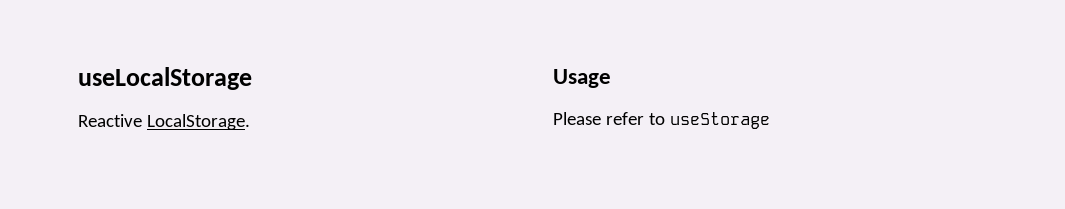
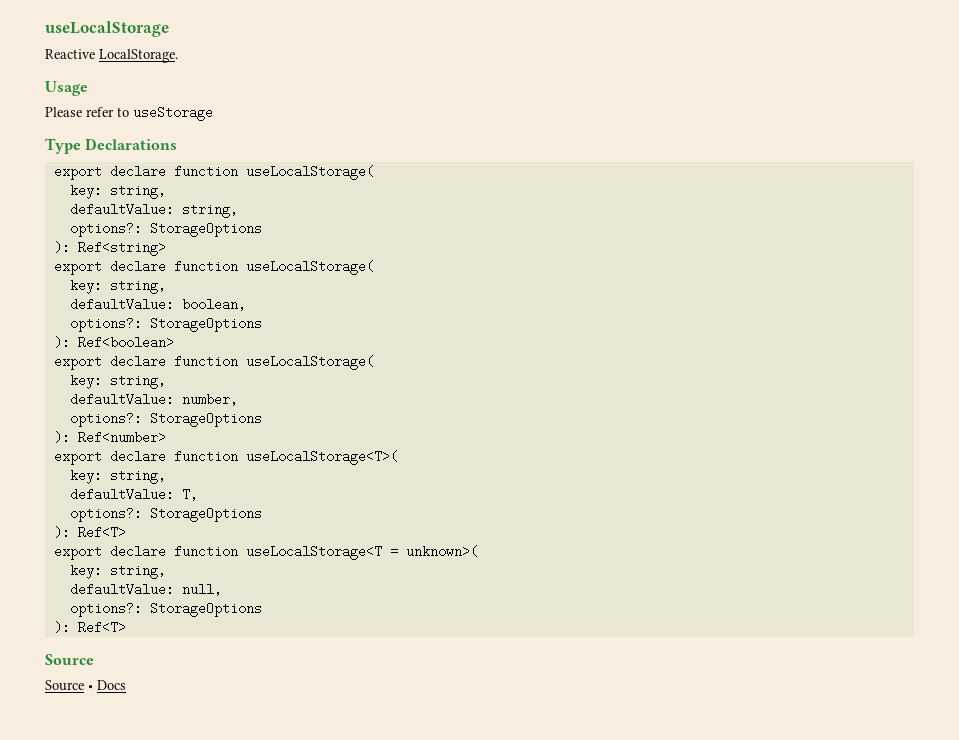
(770, 120) none -> [45,138,178,154] [53,165,374,180] [69,184,166,199] [69,203,238,218] [69,222,262,237] [53,241,166,256] [53,260,374,275] [69,279,166,294] [69,298,246,311] [69,317,262,332] [53,336,174,349] [53,355,374,370] [69,374,166,389] [69,393,238,406] [69,412,262,427] [53,431,166,444] [53,450,398,465] [69,469,166,484] [69,488,198,501] [69,507,262,522] [53,526,126,539] [53,545,478,560] [69,564,166,579] [69,583,222,596] [69,602,262,617] [53,621,126,634] [45,654,94,665] [45,680,126,691] // Type Declarations // export declare function useLocalStorage( // key: string, // defaultValue: string, // options?: StorageOptions // ): Ref<string> // export declare function useLocalStorage( // key: string, // defaultValue: boolean, // options?: StorageOptions // ): Ref<boolean> // export declare function useLocalStorage( // key: string, // defaultValue: number, // options?: StorageOptions // ): Ref<number> // export declare function useLocalStorage<T>( // key: string, // defaultValue: T, // options?: StorageOptions // ): Ref<T> // export declare function useLocalStorage<T = unknown>( // key: string, // defaultValue: null, // options?: StorageOptions // ): Ref<T> // Source // Source • Docs

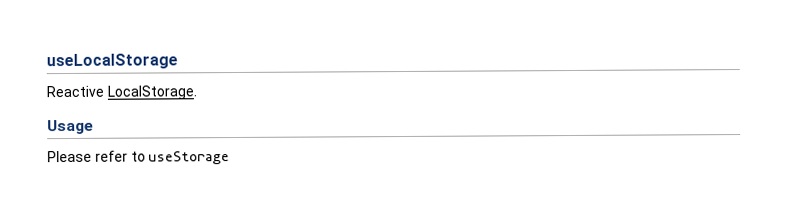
[45,138,178,154] [53,165,374,180] [69,184,166,199] [69,203,238,218] [69,222,262,237] [53,241,166,256] [53,260,374,275] [69,279,166,294] [69,298,246,311] [69,317,262,332] [53,336,174,349] [53,355,374,370] [69,374,166,389] [69,393,238,406] [69,412,262,427] [53,431,166,444] [53,450,398,465] [69,469,166,484] [69,488,198,501] [69,507,262,522] [53,526,126,539] [53,545,478,560] [69,564,166,579] [69,583,222,596] [69,602,262,617] [53,621,126,634] [45,654,94,665] [45,680,126,691] // Type Declarations // export declare function useLocalStorage( // key: string, // defaultValue: string, // options?: StorageOptions // ): Ref<string> // export declare function useLocalStorage( // key: string, // defaultValue: boolean, // options?: StorageOptions // ): Ref<boolean> // export declare function useLocalStorage( // key: string, // defaultValue: number, // options?: StorageOptions // ): Ref<number> // export declare function useLocalStorage<T>( // key: string, // defaultValue: T, // options?: StorageOptions // ): Ref<T> // export declare function useLocalStorage<T = unknown>( // key: string, // defaultValue: null, // options?: StorageOptions // ): Ref<T> // Source // Source • Docs -> (231, 158) none

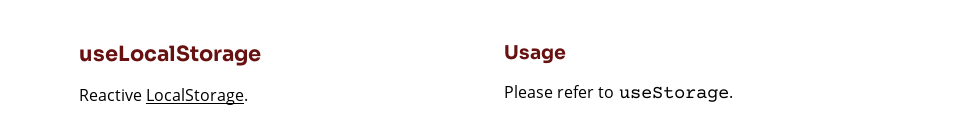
[148,151,231,165] useStorage -> [618,86,733,102] useStorage.

